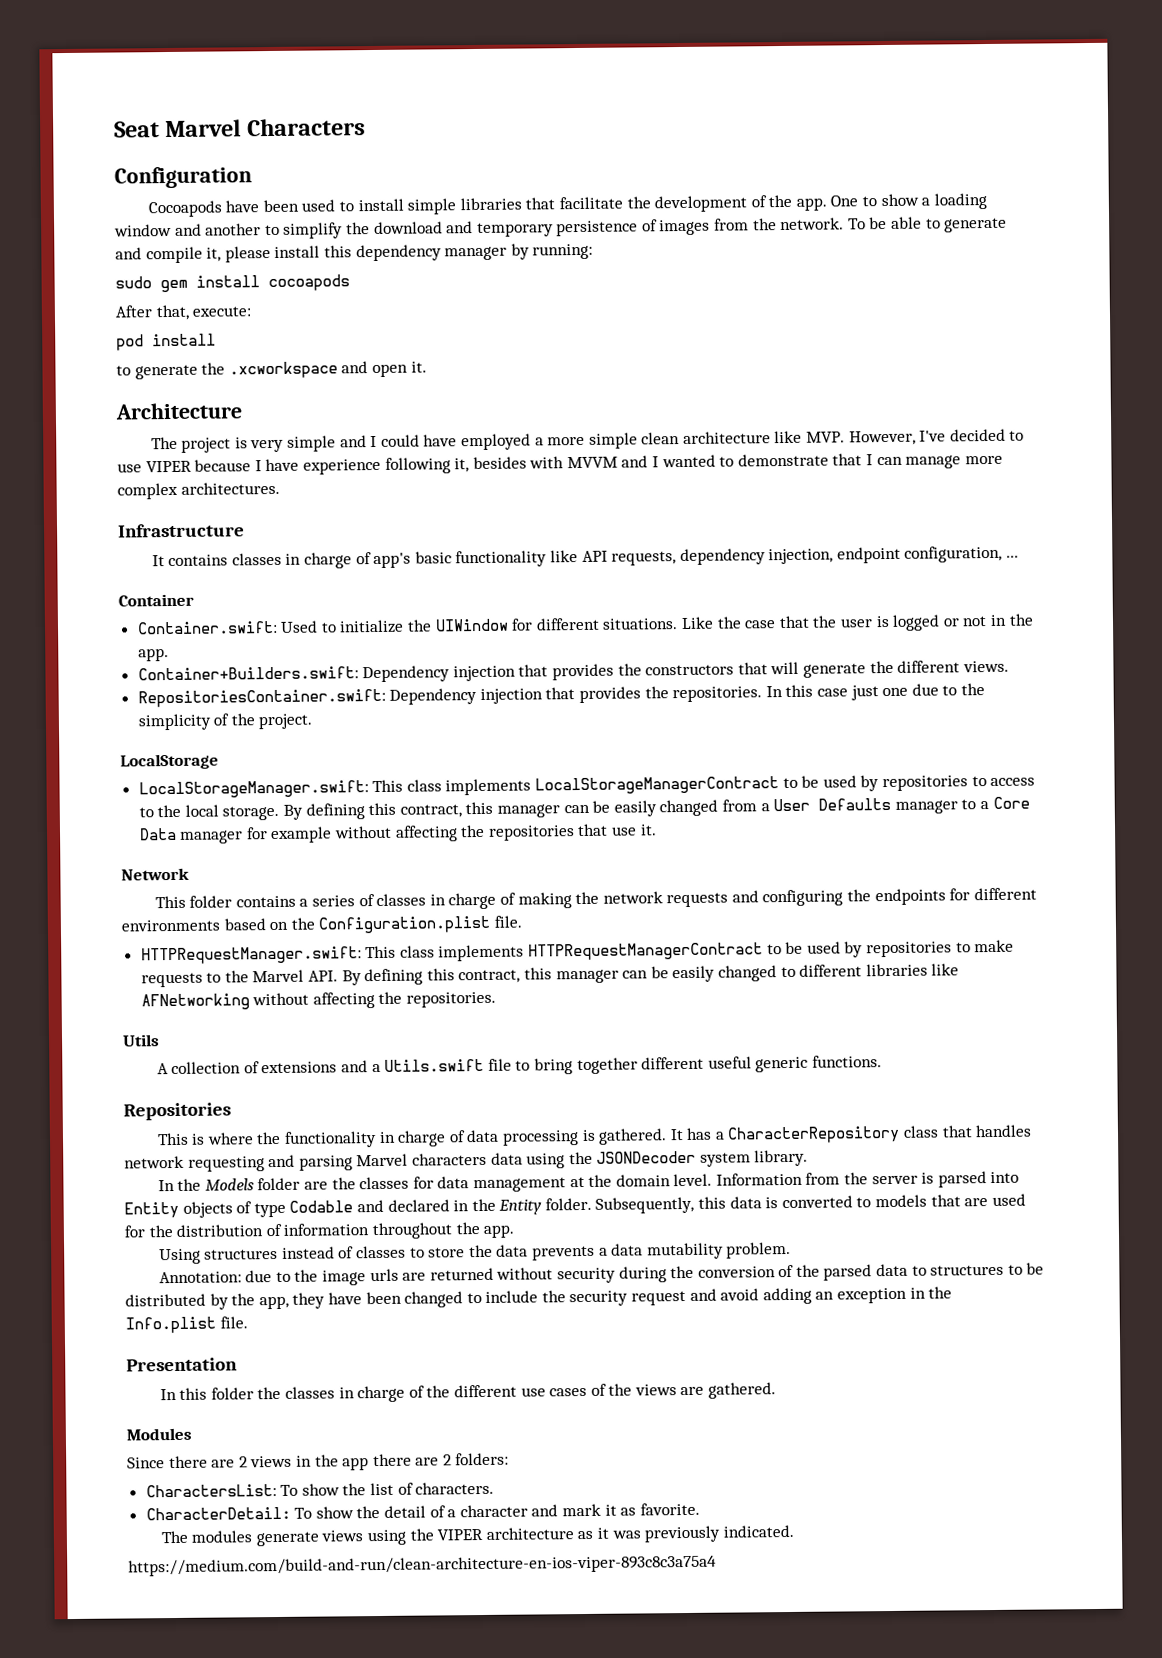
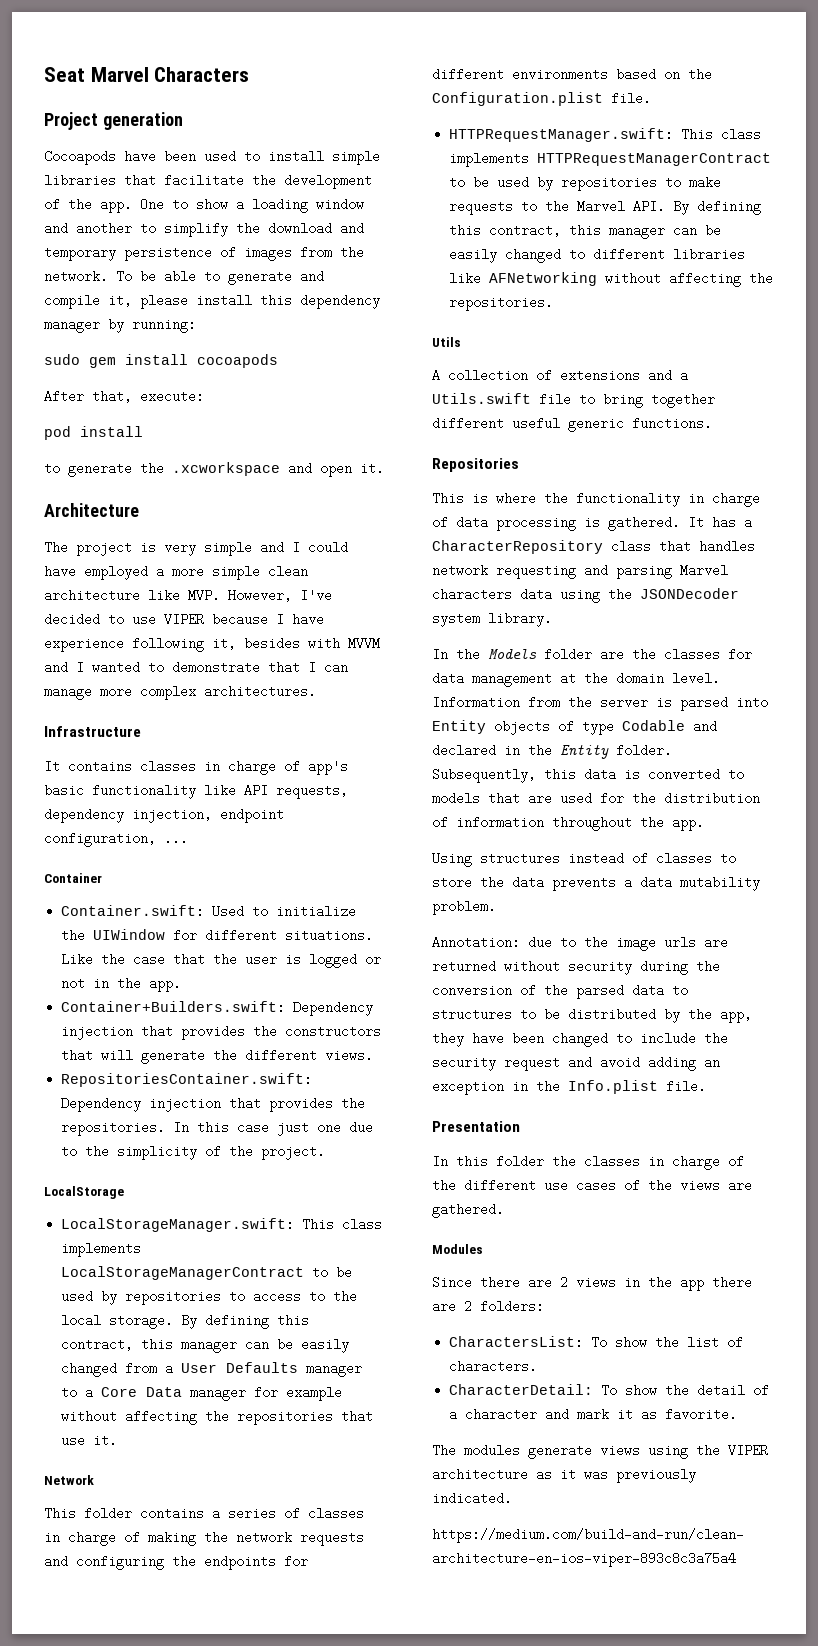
[114,166,252,189] Configuration -> [44,112,183,130] Project generation

